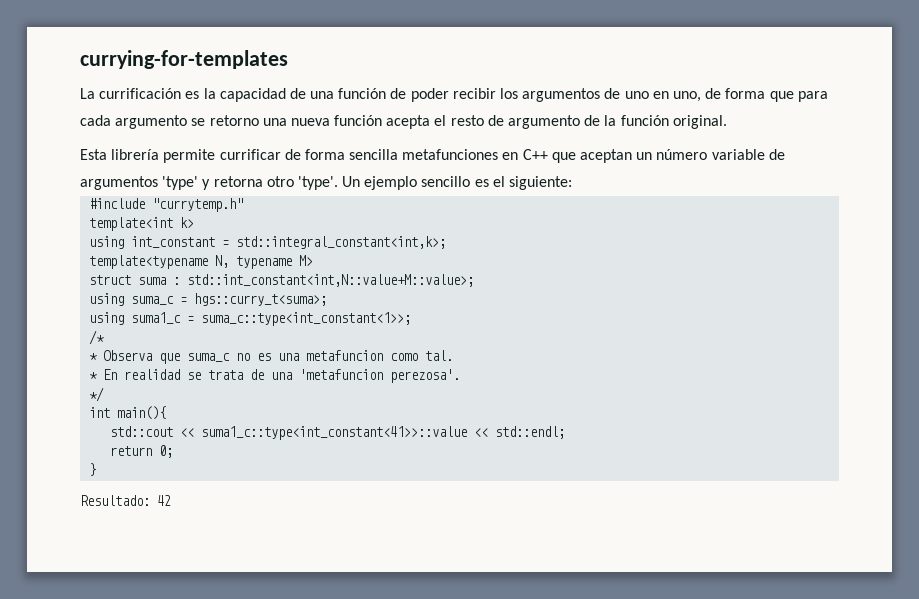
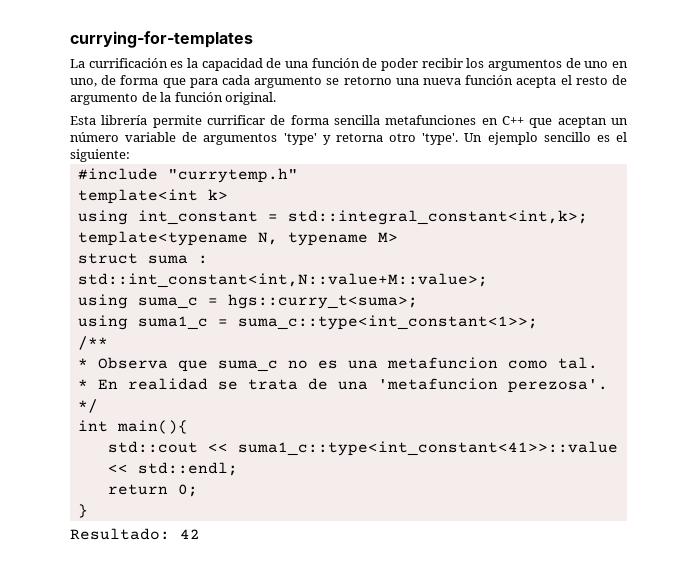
[89,330,105,345] /* -> [77,336,108,350] /**

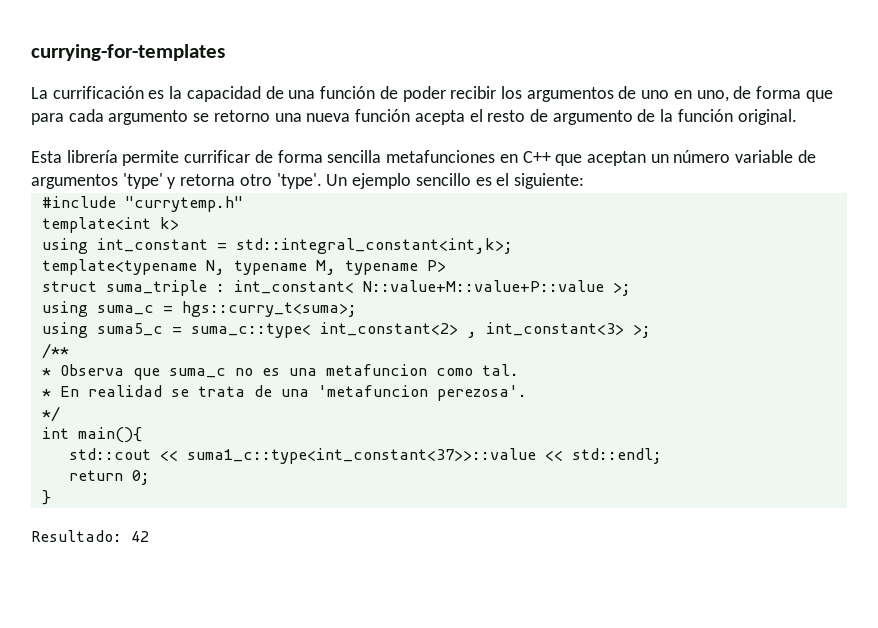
[377,232,398,242] [77,253,208,264] [77,273,488,288] M> // struct suma : std::int_constant<int,N::value+M::value>; -> [315,260,446,275] [41,280,631,296] M, typename P> // struct suma_triple : int_constant< N::value+M::value+P::value >;
[137,315,538,330] suma1_c = suma_c::type<int_constant<1>>; -> [96,322,651,338] suma5_c = suma_c::type< int_constant<2> , int_constant<3> >;
[237,441,618,456] suma1_c::type<int_constant<41>>::value -> [186,448,536,464] suma1_c::type<int_constant<37>>::value

